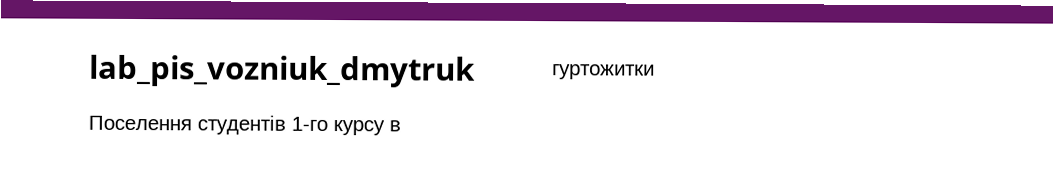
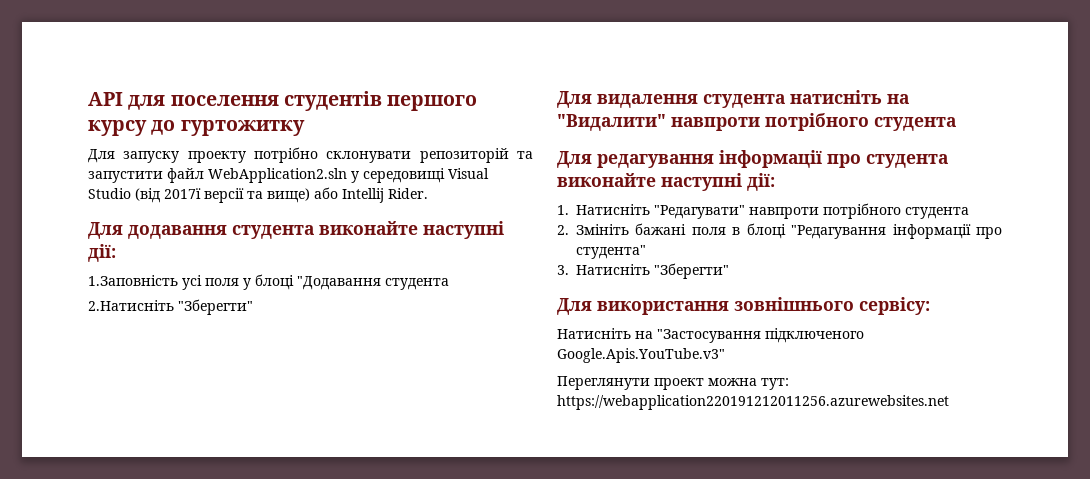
[89,54,476,88] [88,115,401,136] [552,64,655,80] lab_pis_vozniuk_dmytruk // Поселення студентів 1-го курсу в гуртожитки -> [88,91,478,111] [88,120,305,136] [88,147,533,163] [88,168,489,183] [88,187,428,203] [88,221,504,239] [88,244,116,262] [88,274,449,290] [88,299,253,315] [557,90,909,108] [557,113,956,131] [557,150,948,168] [557,173,775,191] [557,203,969,219] [557,223,1002,239] [576,245,646,259] [557,263,729,279] [557,297,930,315] [557,328,864,343] [557,348,725,363] [557,376,789,390] [557,395,949,410] АРІ для поселення студентів першого курсу до гуртожитку // Для запуску проекту потрібно склонувати репозиторій та запустити файл WebApplication2.sln у середовищі Visual Studio (від 2017ї версії та вище) aбо Intellij Rider. // Для додавання студента виконайте наступнi дії: // 1.Заповність усі поля у блоці "Додавання студента // 2.Натисніть "Зберегти" // Для видалення студента натисніть на "Видалити" навпроти потрібного студента // Для редагування інформації про студента виконайте наступні дії: // 1. Натисніть "Редагувати" навпроти потрібного студента // 2. Змініть бажані поля в блоці "Редагування інформації про студента" // 3. Натисніть "Зберегти" // Для використання зовнішнього сервісу: // Натисніть на "Застосування підключеного Google.Apis.YouTube.v3" // Переглянути проект можна тут: https://webapplication220191212011256.azurewebsites.net

